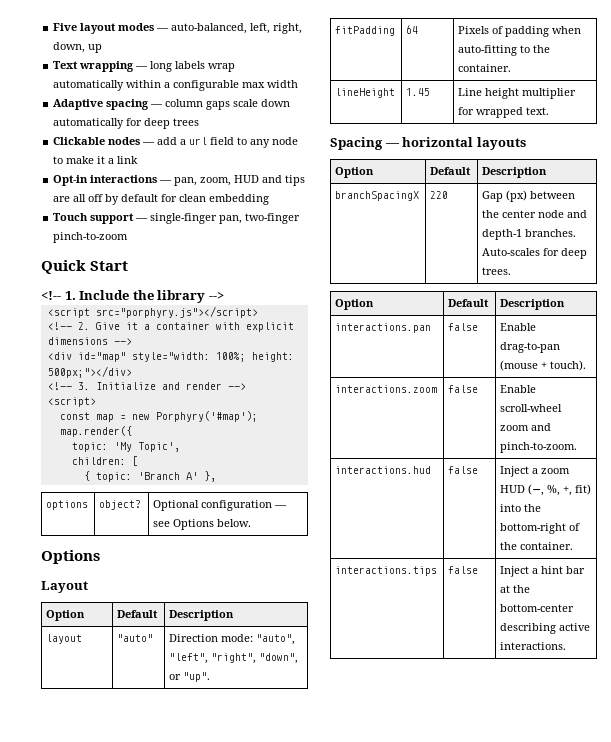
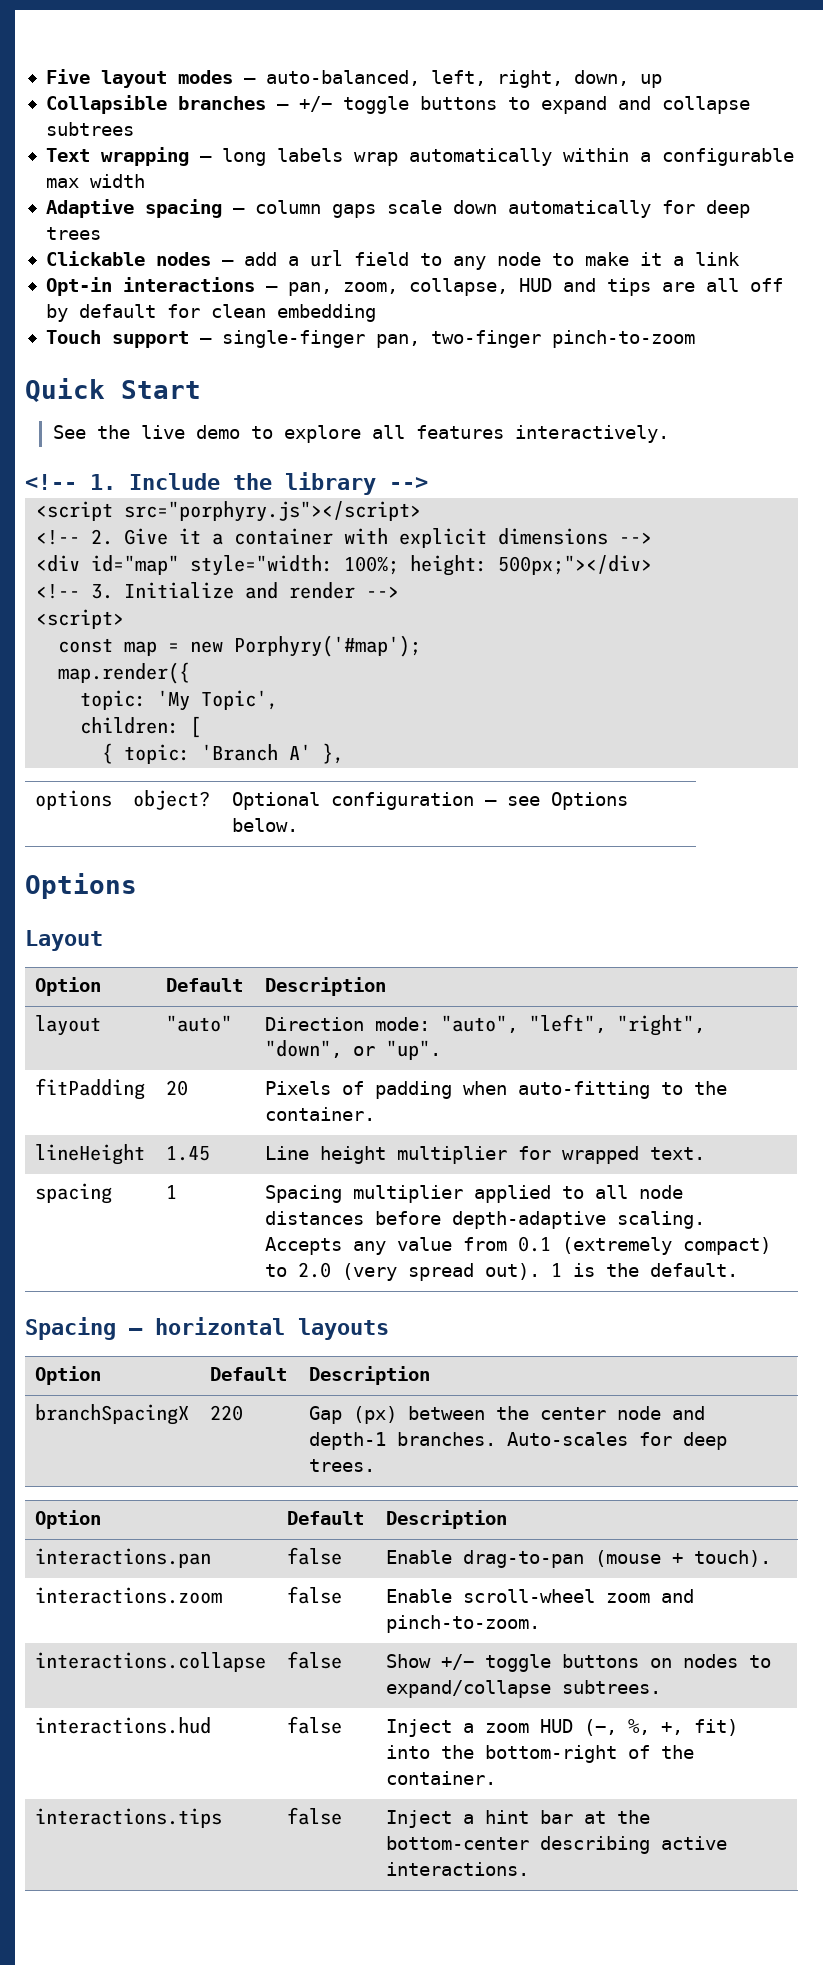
(103, 48) none -> [45,95,750,114] [45,122,134,136] // Collapsible branches — +/− toggle buttons to expand and collapse subtrees
(232, 181) none -> [408,278,508,296] collapse,
(129, 266) none -> [52,425,669,443] // See the live demo to explore all features interactively.
[406,25,419,34] 64 -> [166,1080,189,1096] 20
(550, 111) none -> [35,1183,113,1204] [166,1185,178,1199] [265,1185,684,1203] [265,1211,706,1229] [265,1236,772,1255] [265,1262,739,1281] // spacing | 1 | Spacing multiplier applied to all node distances before depth-adaptive scaling. Accepts any value from 0.1 (extremely compact) to 2.0 (very spread out). 1 is the default.
(578, 447) none -> [35,1652,267,1672] [287,1651,343,1669] [386,1654,772,1672] [386,1680,662,1698] // interactions.collapse | false | Show +/− toggle buttons on nodes to expand/collapse subtrees.

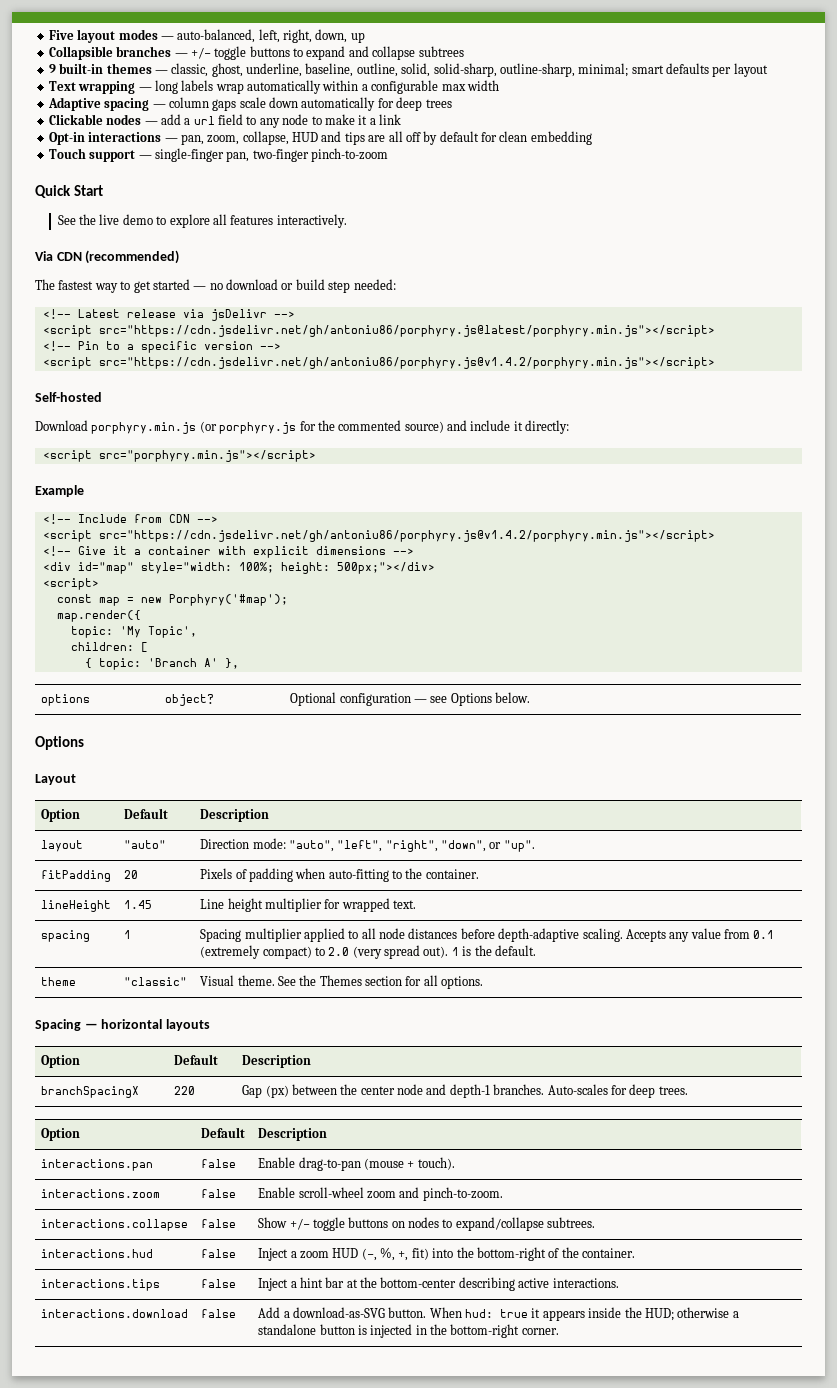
(134, 129) none -> [48,63,768,77] // 9 built-in themes — classic, ghost, underline, baseline, outline, solid, solid-sharp, outline-sharp, minimal; smart defaults per layout
[25,472,428,495] [36,501,422,522] [36,529,114,545] <!-- 1. Include the library --> // <script src="porphyry.js"></script> // <!-- 2. -> [35,250,180,264] [35,279,396,293] [42,309,295,321] [42,325,715,337] [42,341,281,353] [42,357,715,369] [35,392,102,402] [35,420,570,434] [42,450,316,462] [35,485,84,497] [42,514,218,524] [42,530,715,542] [42,546,71,556] Via CDN (recommended) // The fastest way to get started — no download or build step needed: // <!-- Latest release via jsDelivr --> // <script src="https://cdn.jsdelivr.net/gh/antoniu86/porphyry.js@latest/porphyry.min.js"></script> // <!-- Pin to a specific version --> // <script src="https://cdn.jsdelivr.net/gh/antoniu86/porphyry.js@v1.4.2/porphyry.min.js"></script> // Self-hosted // Download porphyry.min.js (or porphyry.js for the commented source) and include it directly: // <script src="porphyry.min.js"></script> // Example // <!-- Include from CDN --> // <script src="https://cdn.jsdelivr.net/gh/antoniu86/porphyry.js@v1.4.2/porphyry.min.js"></script> // <!--
[36,582,400,599] // <!-- 3. Initialize and render --> -> (435, 568) none
(739, 1270) none -> [41,977,77,986] [124,977,188,986] [200,975,484,989] // theme | "classic" | Visual theme. See the Themes section for all options.
(530, 1869) none -> [41,1309,189,1318] [201,1309,237,1318] [258,1307,739,1321] [258,1324,559,1338] // interactions.download | false | Add a download-as-SVG button. When hud: true it appears inside the HUD; otherwise a standalone button is injected in the bottom-right corner.

